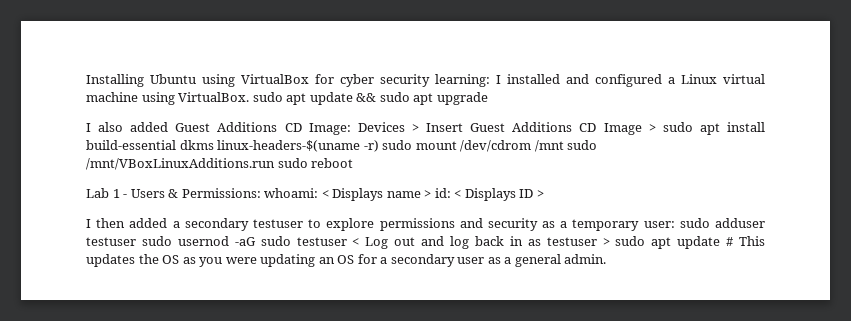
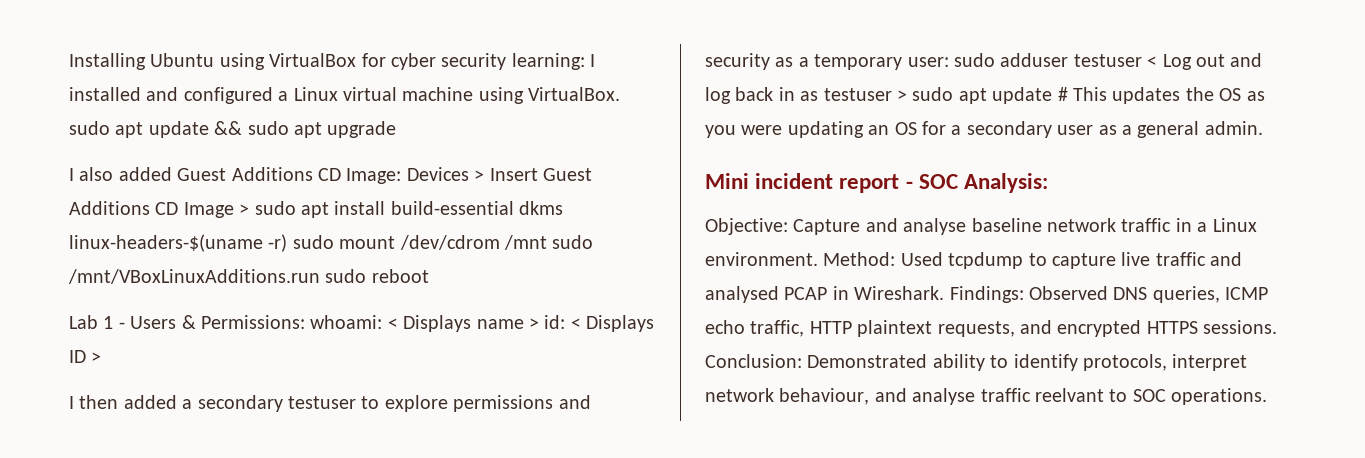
[141,236,347,246] sudo usernod -aG sudo testuser -> (1142, 60) none
(607, 259) none -> [705,173,1049,193] [705,218,1257,235] [705,252,1243,269] [705,286,1269,303] [705,320,1278,337] [705,354,1248,371] [705,388,1268,405] // Mini incident report - SOC Analysis: // Objective: Capture and analyse baseline network traffic in a Linux environment. Method: Used tcpdump to capture live traffic and analysed PCAP in Wireshark. Findings: Observed DNS queries, ICMP echo traffic, HTTP plaintext requests, and encrypted HTTPS sessions. Conclusion: Demonstrated ability to identify protocols, interpret network behaviour, and analyse traffic reelvant to SOC operations.

